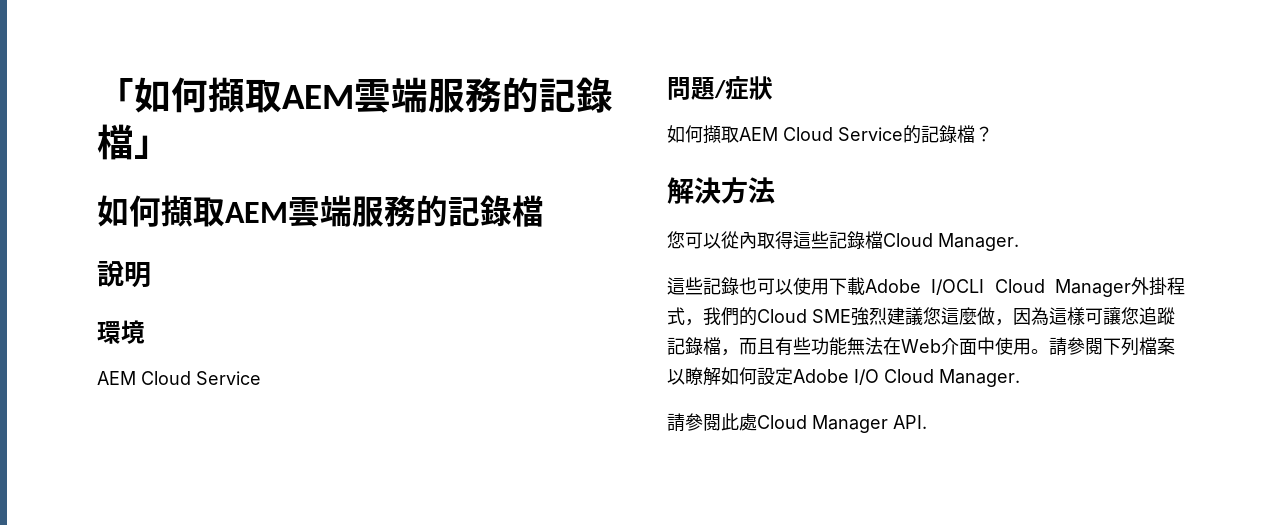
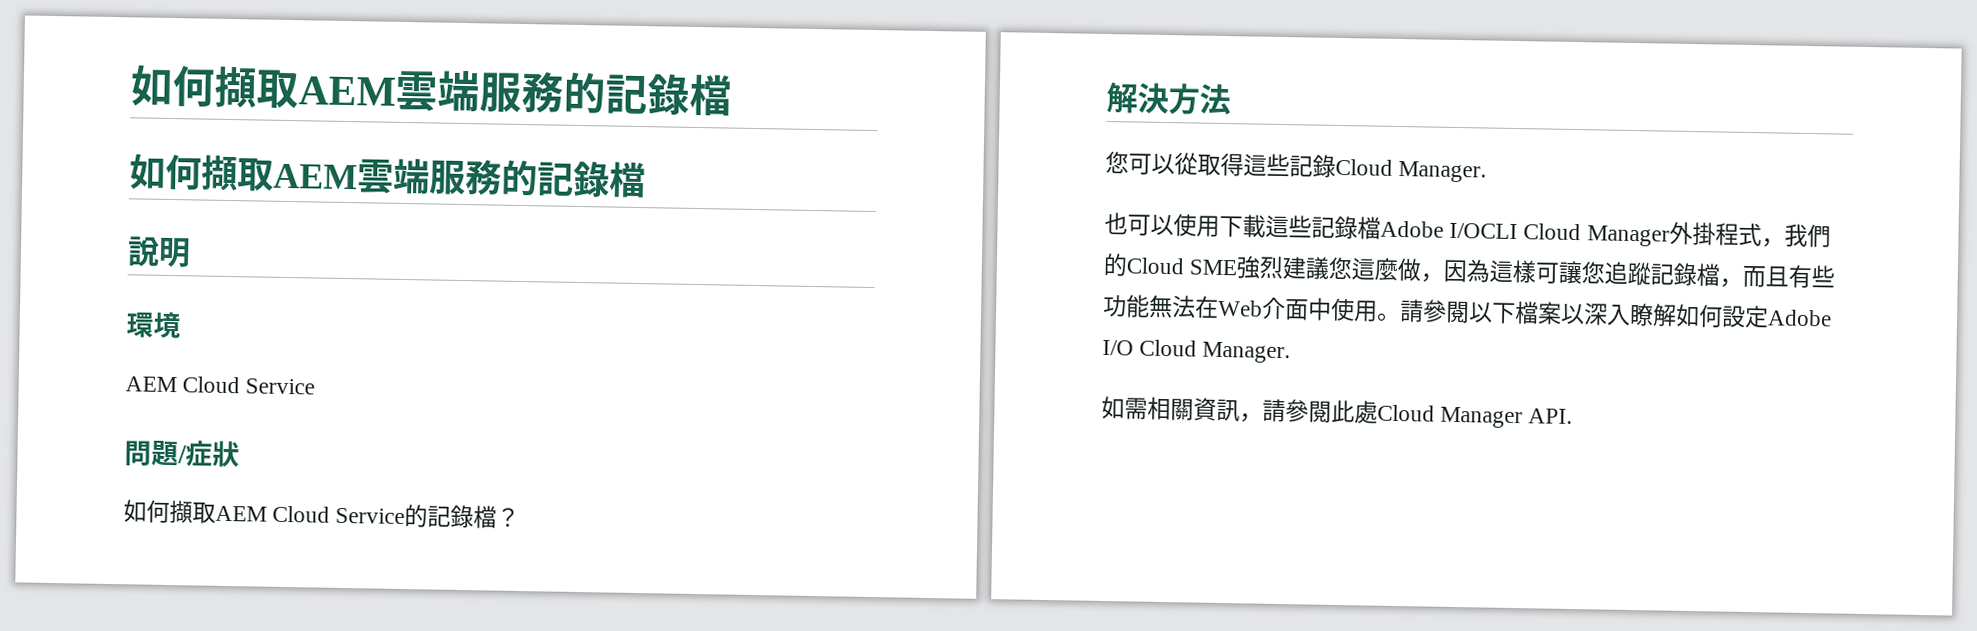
[97,77,613,113] [97,124,171,160] 「如何擷取AEM雲端服務的記錄檔」 -> [130,64,733,117] 如何擷取AEM雲端服務的記錄檔
[739,232,757,249] 內 -> (1198, 164) none
[865,231,1019,251] [667,277,739,295] 檔Cloud Manager. // 這些記錄 -> [1335,158,1488,183] Cloud Manager. //
(865, 286) none -> [1265,214,1381,240] 這些記錄檔
[1103,337,1175,356] [667,369,685,385] 下列檔案以 -> [1468,301,1631,326] 以下檔案以深入
(1020, 378) none -> [1101,395,1263,423] 如需相關資訊，

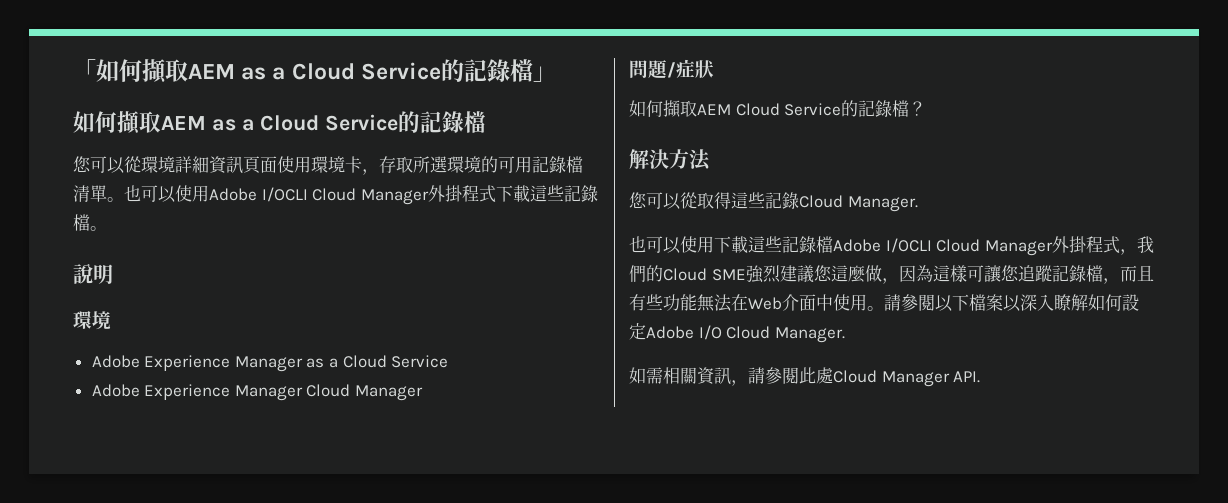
[130,64,733,117] [129,153,646,199] [127,236,191,268] [126,311,181,339] [125,376,316,395] 如何擷取AEM雲端服務的記錄檔 // 如何擷取AEM雲端服務的記錄檔 // 說明 // 環境 // AEM Cloud Service -> [73,59,556,84] [73,111,487,134] [73,156,583,175] [73,185,598,205] [73,214,107,231] [73,263,113,284] [73,311,111,330] [91,355,449,372] [91,384,424,401] 「如何擷取AEM as a Cloud Service的記錄檔」 // 如何擷取AEM as a Cloud Service的記錄檔 // 您可以從環境詳細資訊頁面使用環境卡，存取所選環境的可用記錄檔清單。也可以使用Adobe I/OCLI Cloud Manager外掛程式下載這些記錄檔。 // 說明 // 環境 // Adobe Experience Manager as a Cloud Service // Adobe Experience Manager Cloud Manager

